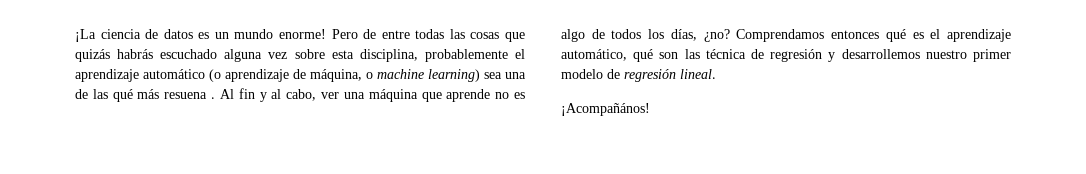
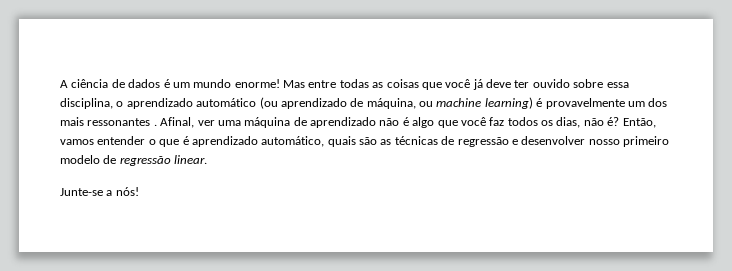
[75,29,525,42] [75,49,525,62] [75,69,289,82] ¡La ciencia de datos es un mundo enorme! Pero de entre todas las cosas que quizás habrás escuchado alguna vez sobre esta disciplina, probablemente el aprendizaje automático (o aprendizaje -> [60,79,629,90] [60,97,347,109] A ciência de dados é um mundo enorme! Mas entre todas as coisas que você já deve ter ouvido sobre essa disciplina, o aprendizado automático (ou aprendizado
[366,72,373,79] o -> [419,101,433,107] ou
[484,72,526,79] [75,88,525,102] [561,29,1012,42] [561,49,1011,62] [561,69,716,82] [561,103,650,116] sea una de las qué más resuena . Al fin y al cabo, ver una máquina que aprende no es algo de todos los días, ¿no? Comprendamos entonces qué es el aprendizaje automático, qué son las técnica de regresión y desarrollemos nuestro primer modelo de regresión lineal. // ¡Acompañános! -> [536,98,668,109] [60,117,656,128] [60,136,669,147] [60,155,208,166] [60,187,139,196] é provavelmente um dos mais ressonantes . Afinal, ver uma máquina de aprendizado não é algo que você faz todos os dias, não é? Então, vamos entender o que é aprendizado automático, quais são as técnicas de regressão e desenvolver nosso primeiro modelo de regressão linear. // Junte-se a nós!

